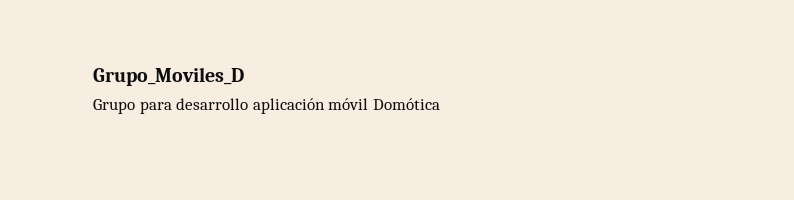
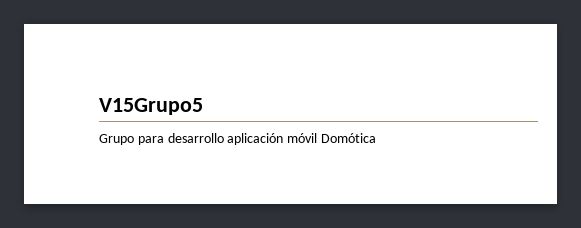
[93,67,244,86] Grupo_Moviles_D -> [99,98,203,115] V15Grupo5

